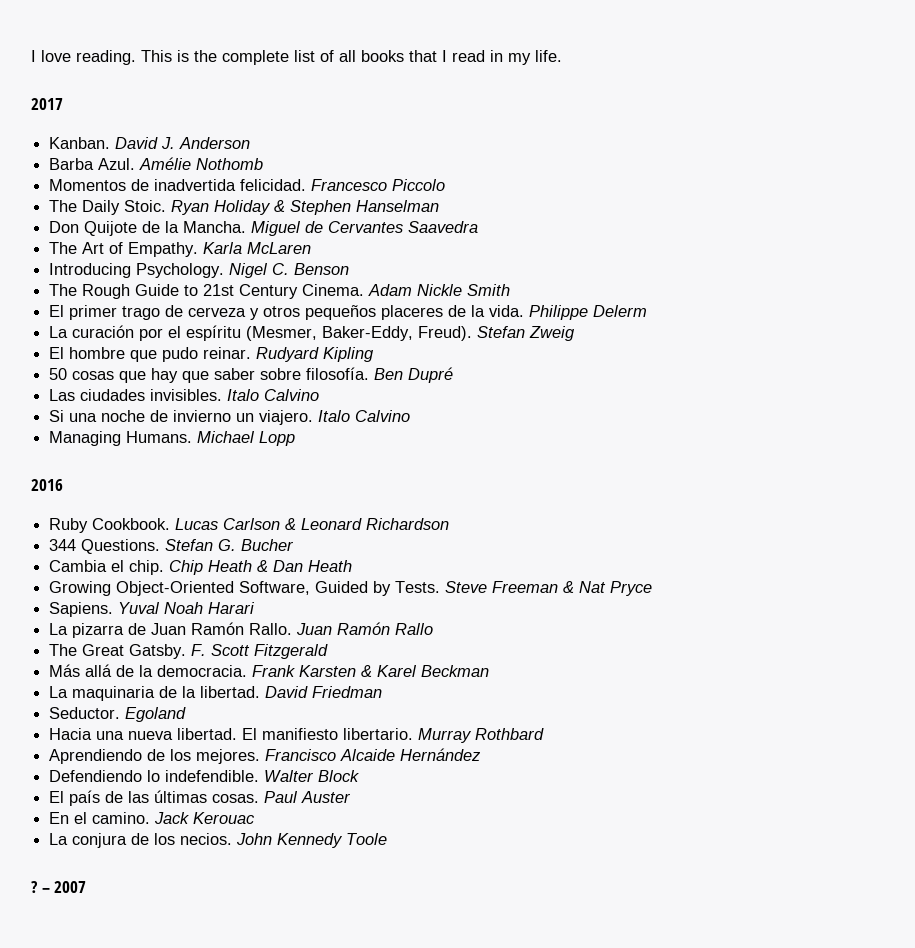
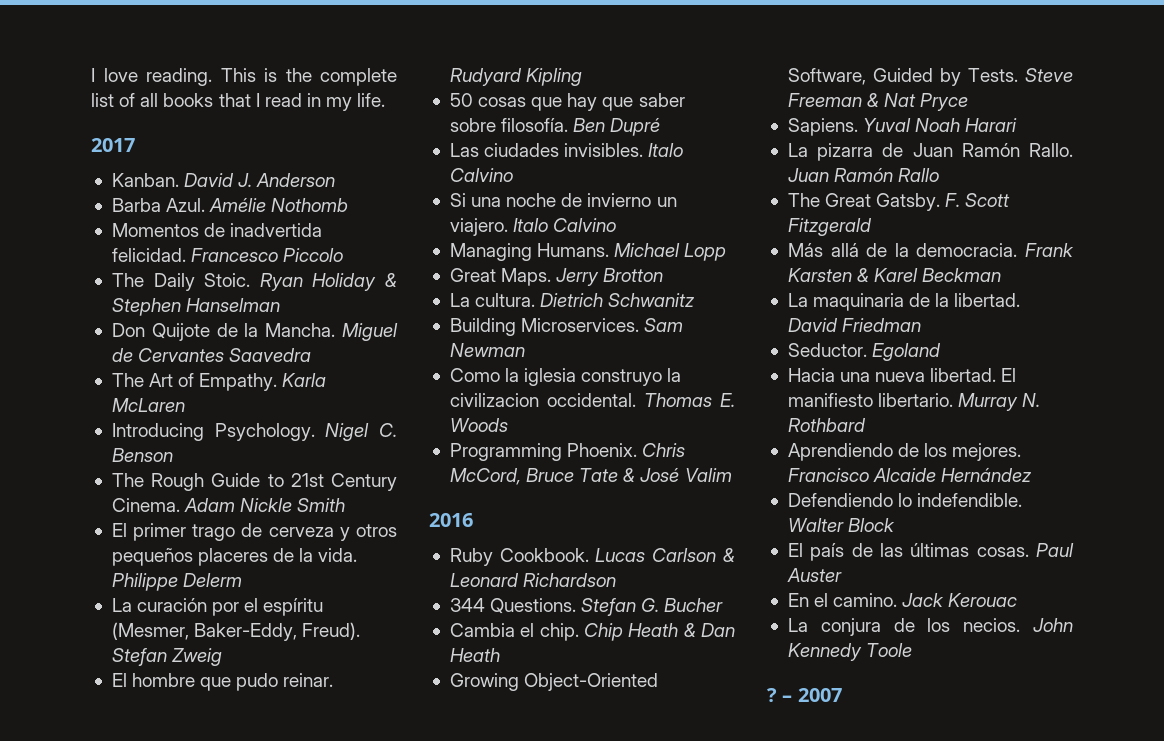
(296, 438) none -> [449,268,664,286] [449,293,695,307] [449,318,684,336] [449,343,525,357] [449,368,682,386] [449,393,735,407] [449,418,508,432] [449,443,686,461] [449,467,732,485] // Great Maps. Jerry Brotton // La cultura. Dietrich Schwanitz // Building Microservices. Sam Newman // Como la iglesia construyo la civilizacion occidental. Thomas E. Woods // Programming Phoenix. Chris McCord, Bruce Tate & José Valim
(473, 735) none -> [1022,393,1041,407] N.

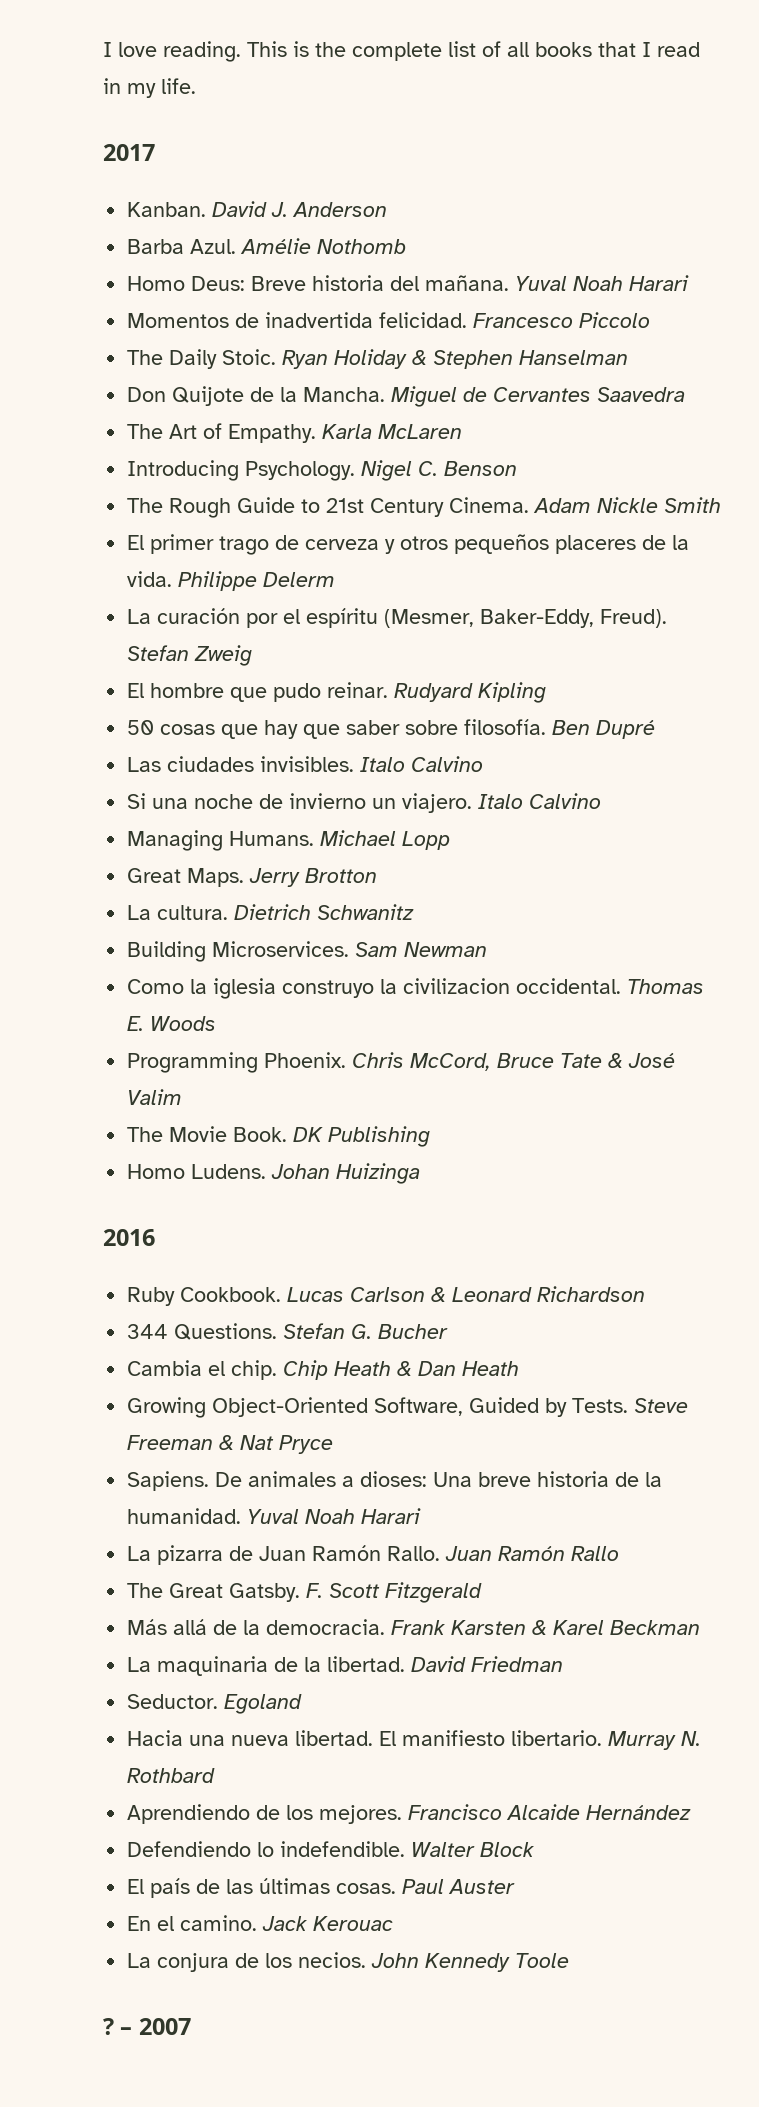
(349, 205) none -> [127,275,690,291] // Homo Deus: Breve historia del mañana. Yuval Noah Harari
(732, 475) none -> [127,1126,431,1147] [127,1163,421,1184] // The Movie Book. DK Publishing // Homo Ludens. Johan Huizinga
(858, 127) none -> [215,1471,663,1487] [127,1508,242,1524] De animales a dioses: Una breve historia de la humanidad.

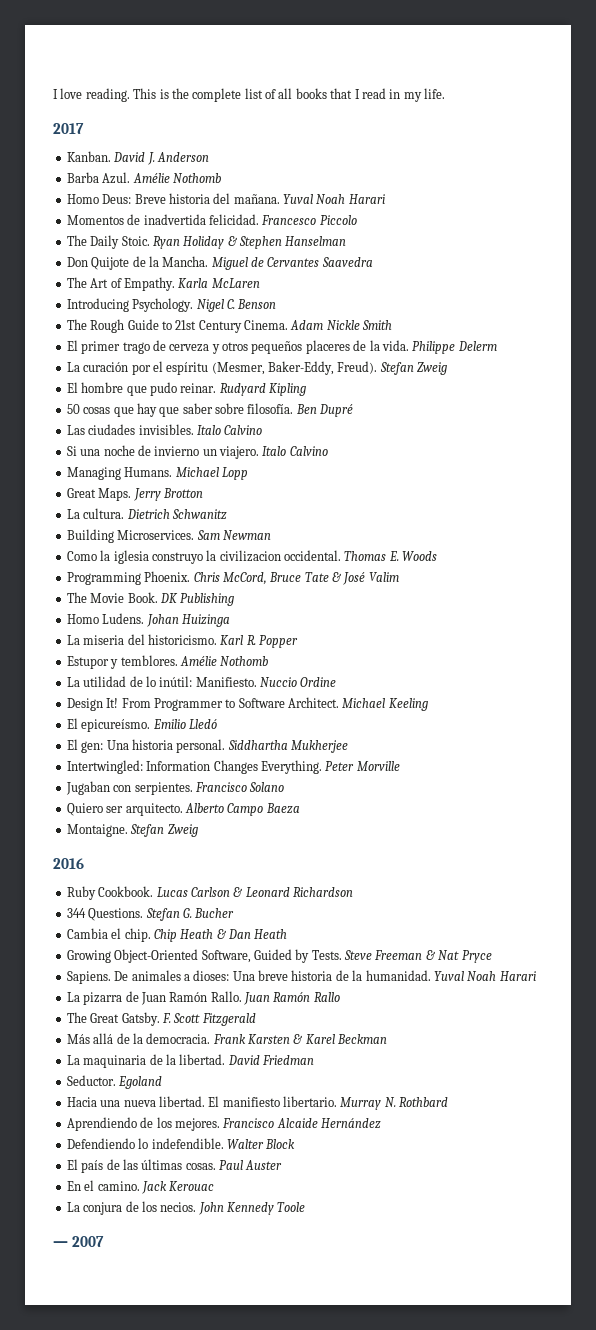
(421, 1173) none -> [66,634,298,648] [66,655,269,669] [66,676,337,687] [66,697,428,711] [66,718,217,732] [66,739,348,753] [66,760,400,774] [65,781,285,795] [66,803,300,816] [66,824,198,837] // La miseria del historicismo. Karl R. Popper // Estupor y temblores. Amélie Nothomb // La utilidad de lo inútil: Manifiesto. Nuccio Ordine // Design It! From Programmer to Software Architect. Michael Keeling // El epicureísmo. Emilio Lledó // El gen: Una historia personal. Siddhartha Mukherjee // Intertwingled: Information Changes Everything. Peter Morville // Jugaban con serpientes. Francisco Solano // Quiero ser arquitecto. Alberto Campo Baeza // Montaigne. Stefan Zweig
[103,2018,133,2035] ? – -> [53,1241,68,1247] —

